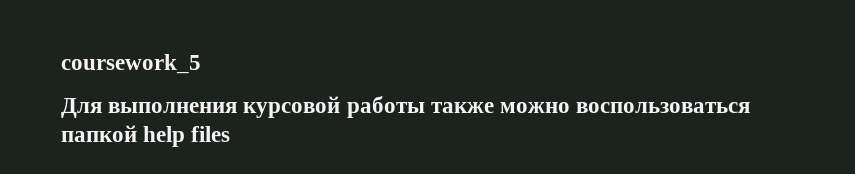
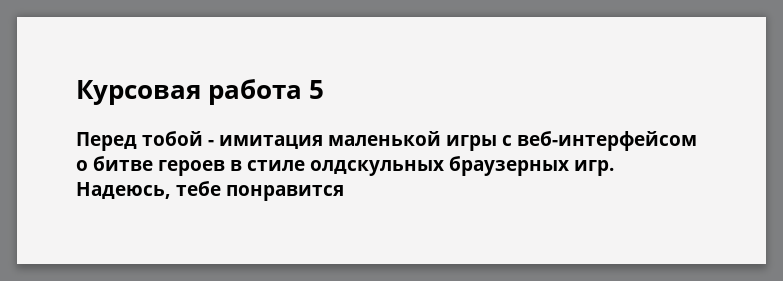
[61,54,201,74] [61,96,751,118] [61,125,231,147] coursework_5 // Для выполнения курсовой работы также можно воспользоваться папкой help files -> [76,79,325,105] [76,131,697,151] [76,156,614,176] [76,181,344,201] Курсовая работа 5 // Перед тобой - имитация маленькой игры с веб-интерфейсом о битве героев в стиле олдскульных браузерных игр. Надеюсь, тебе понравится

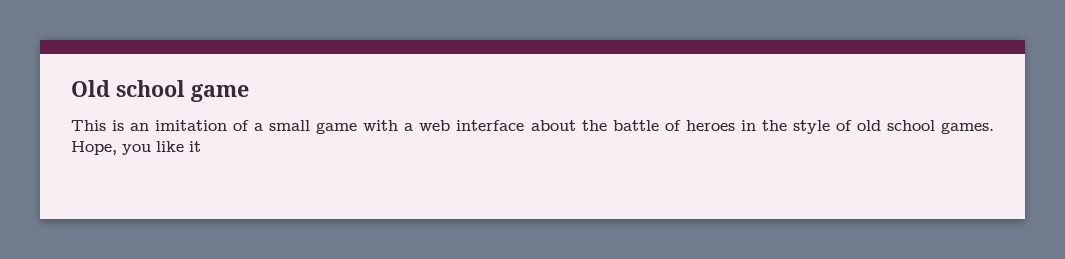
[76,79,325,105] [76,131,697,151] [76,156,614,176] [76,181,344,201] Курсовая работа 5 // Перед тобой - имитация маленькой игры с веб-интерфейсом о битве героев в стиле олдскульных браузерных игр. Надеюсь, тебе понравится -> [71,80,249,102] [71,120,995,134] [71,141,201,155] Old school game // This is an imitation of a small game with a web interface about the battle of heroes in the style of old school games. Hope, you like it

